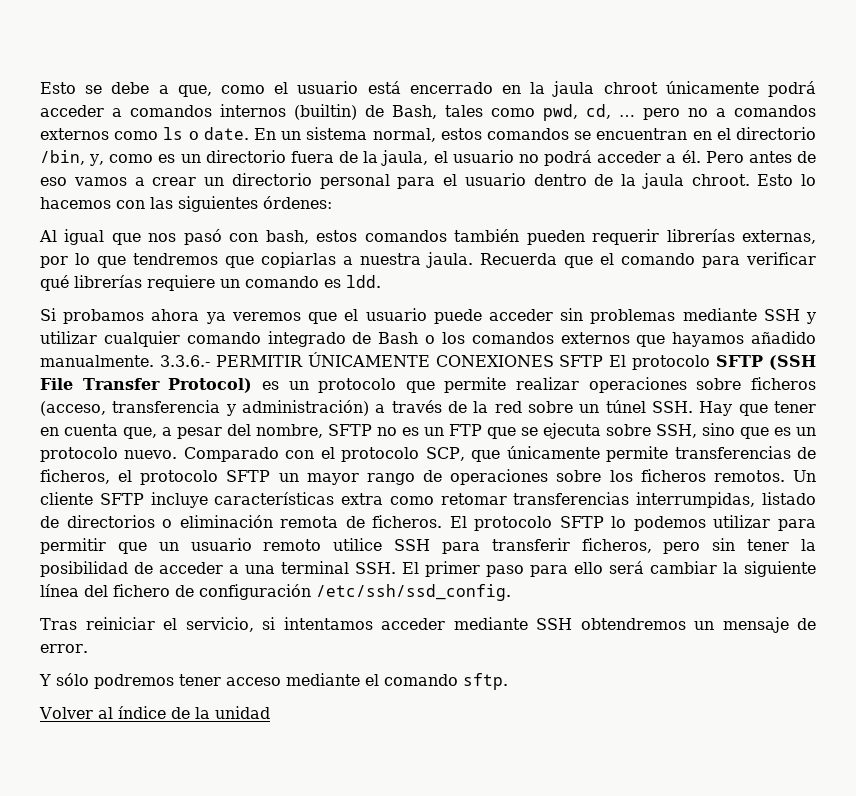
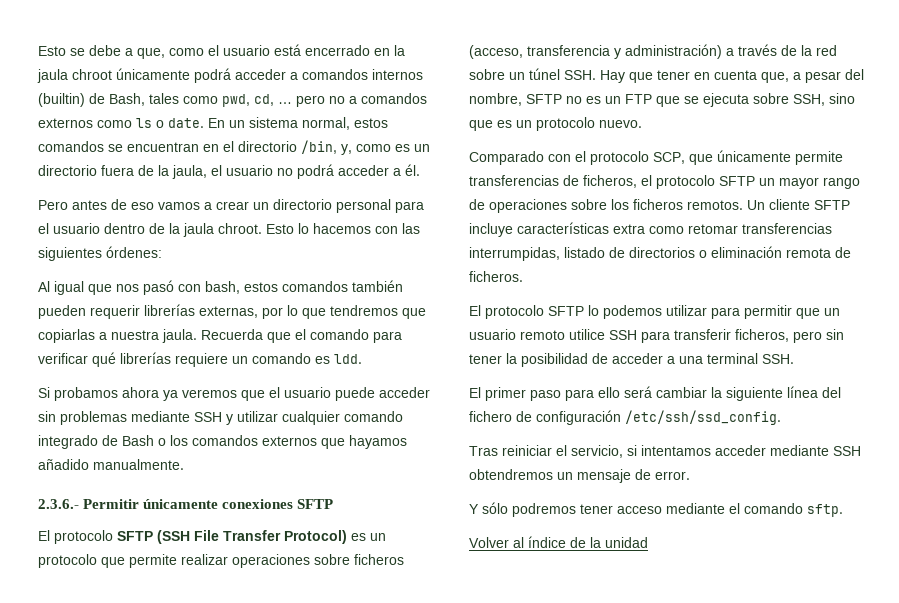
(701, 156) none -> (420, 170) //
[159,352,604,367] 3.3.6.- PERMITIR ÚNICAMENTE CONEXIONES SFTP -> [38,499,334,509] // 2.3.6.- Permitir únicamente conexiones SFTP //
(178, 454) none -> (642, 124) //
(443, 521) none -> (523, 276) //
(396, 568) none -> (794, 359) //

